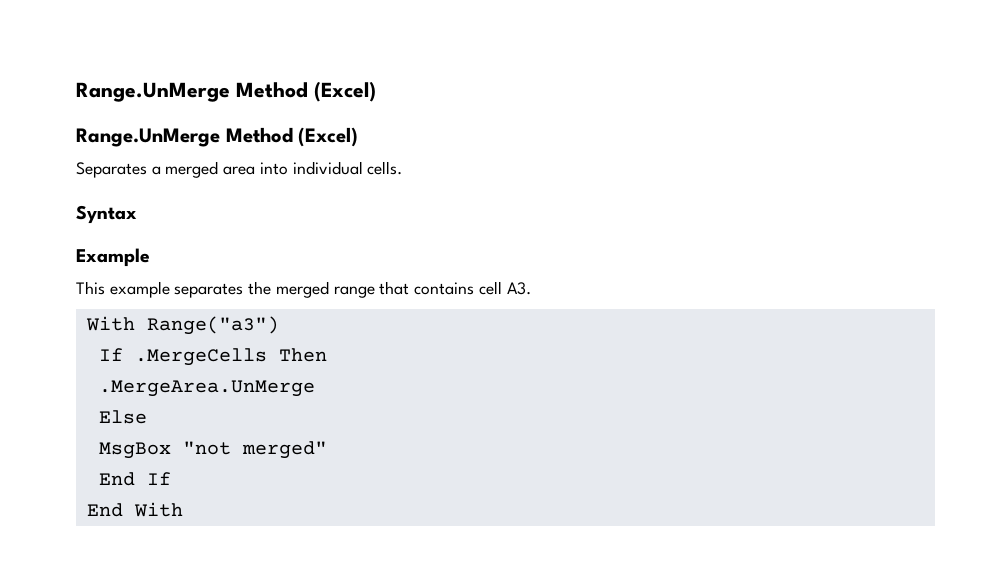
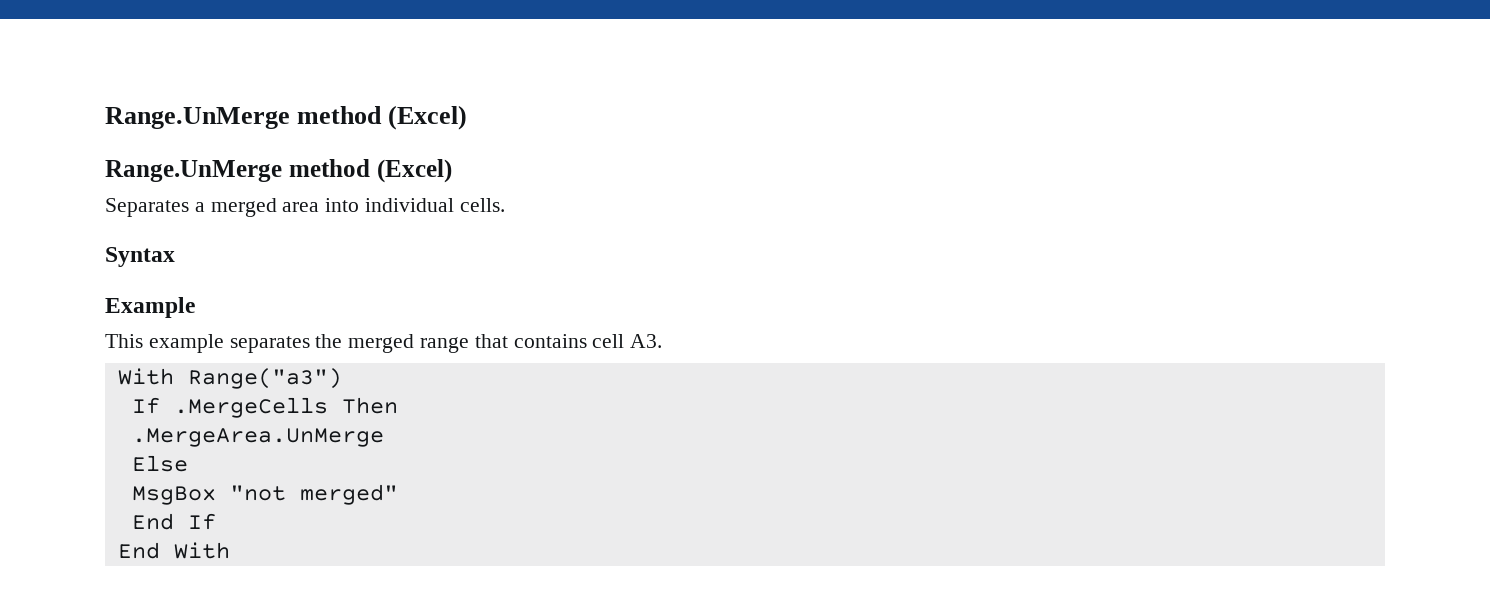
[76,82,308,102] Range.UnMerge Method -> [105,106,383,129] Range.UnMerge method
[225,127,293,143] Method -> [288,159,370,177] method

